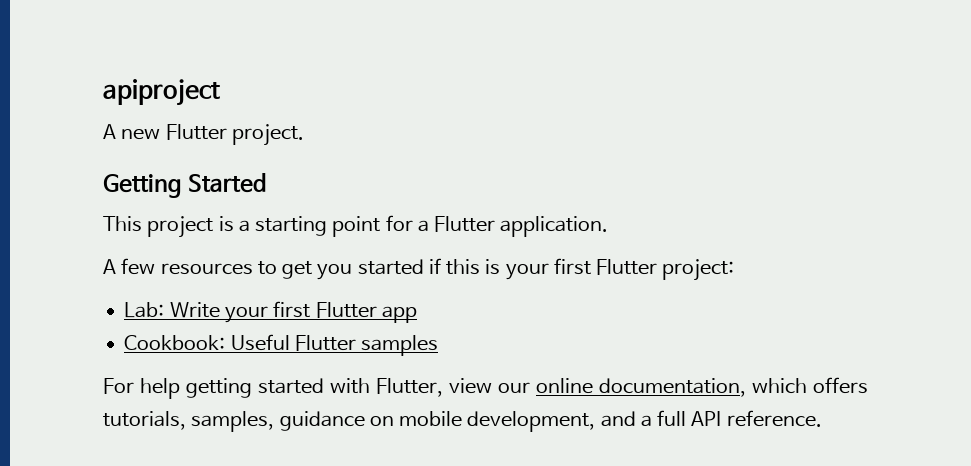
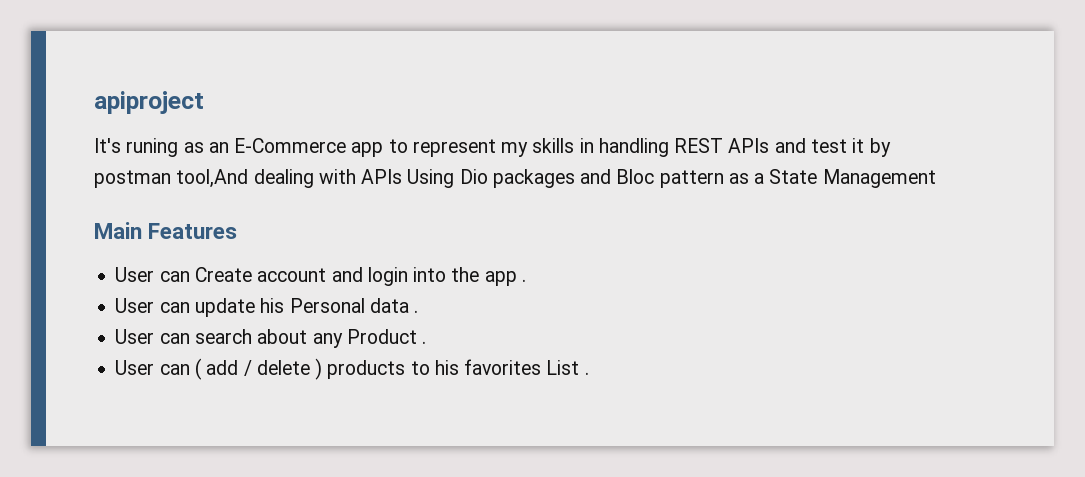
[103,124,304,146] [103,173,268,198] [103,215,609,238] [103,258,735,281] [124,301,417,323] [124,334,439,356] [103,377,868,399] [103,410,822,432] A new Flutter project. // Getting Started // This project is a starting point for a Flutter application. // A few resources to get you started if this is your first Flutter project: // Lab: Write your first Flutter app // Cookbook: Useful Flutter samples // For help getting started with Flutter, view our online documentation, which offers tutorials, samples, guidance on mobile development, and a full API reference. -> [94,138,891,157] [94,169,936,188] [94,222,238,239] [115,267,526,286] [115,298,419,317] [115,329,427,348] [115,358,589,380] It's runing as an E-Commerce app to represent my skills in handling REST APIs and test it by postman tool,And dealing with APIs Using Dio packages and Bloc pattern as a State Management // Main Features // User can Create account and login into the app . // User can update his Personal data . // User can search about any Product . // User can ( add / delete ) products to his favorites List .

